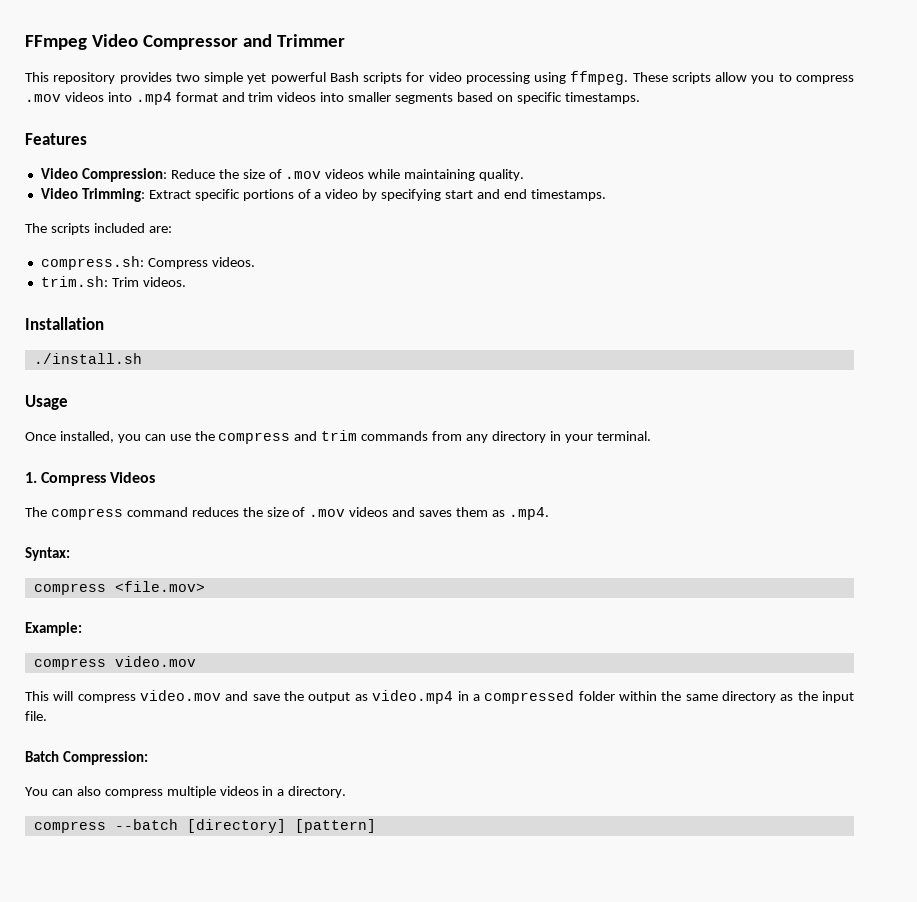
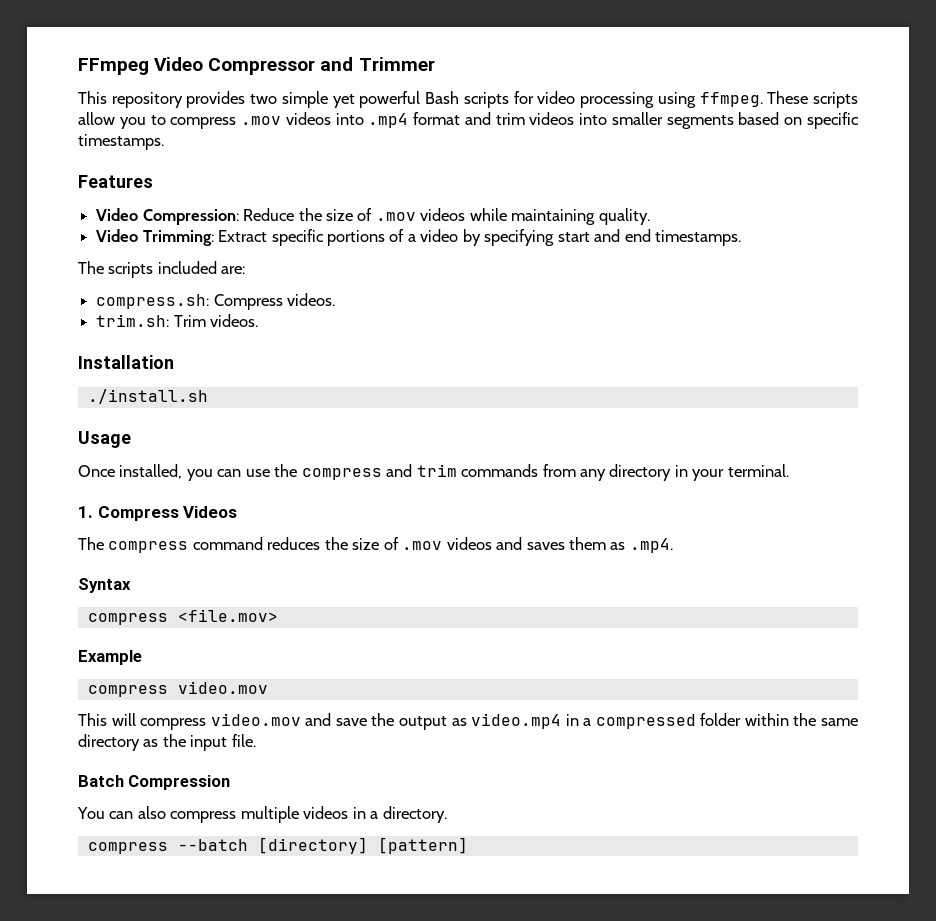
[25,547,70,561] Syntax: -> [78,578,131,593] Syntax
[25,622,82,636] Example: -> [78,650,142,665] Example
[62,751,148,765] Compression: -> [128,775,231,790] Compression

